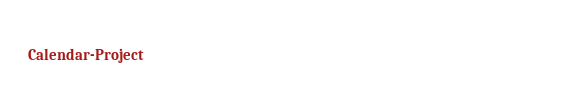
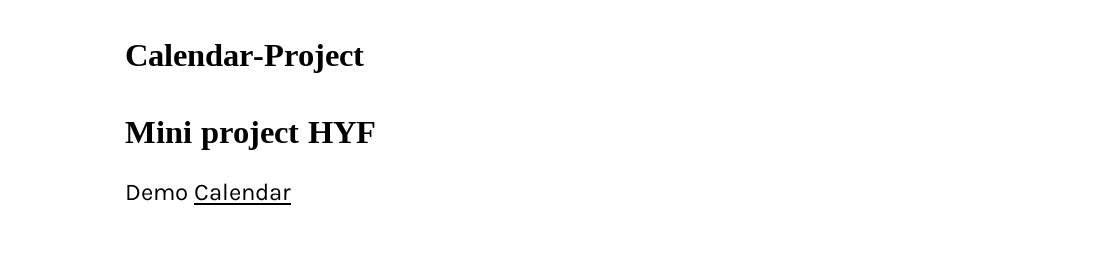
(144, 55) none -> [125,121,376,150] [125,183,292,201] // Mini project HYF // Demo Calendar

